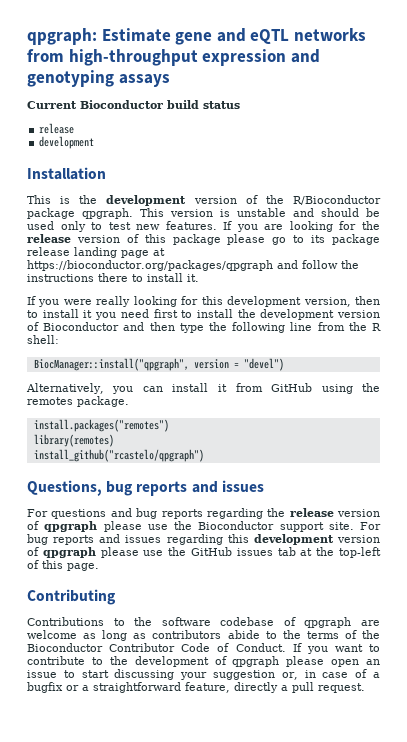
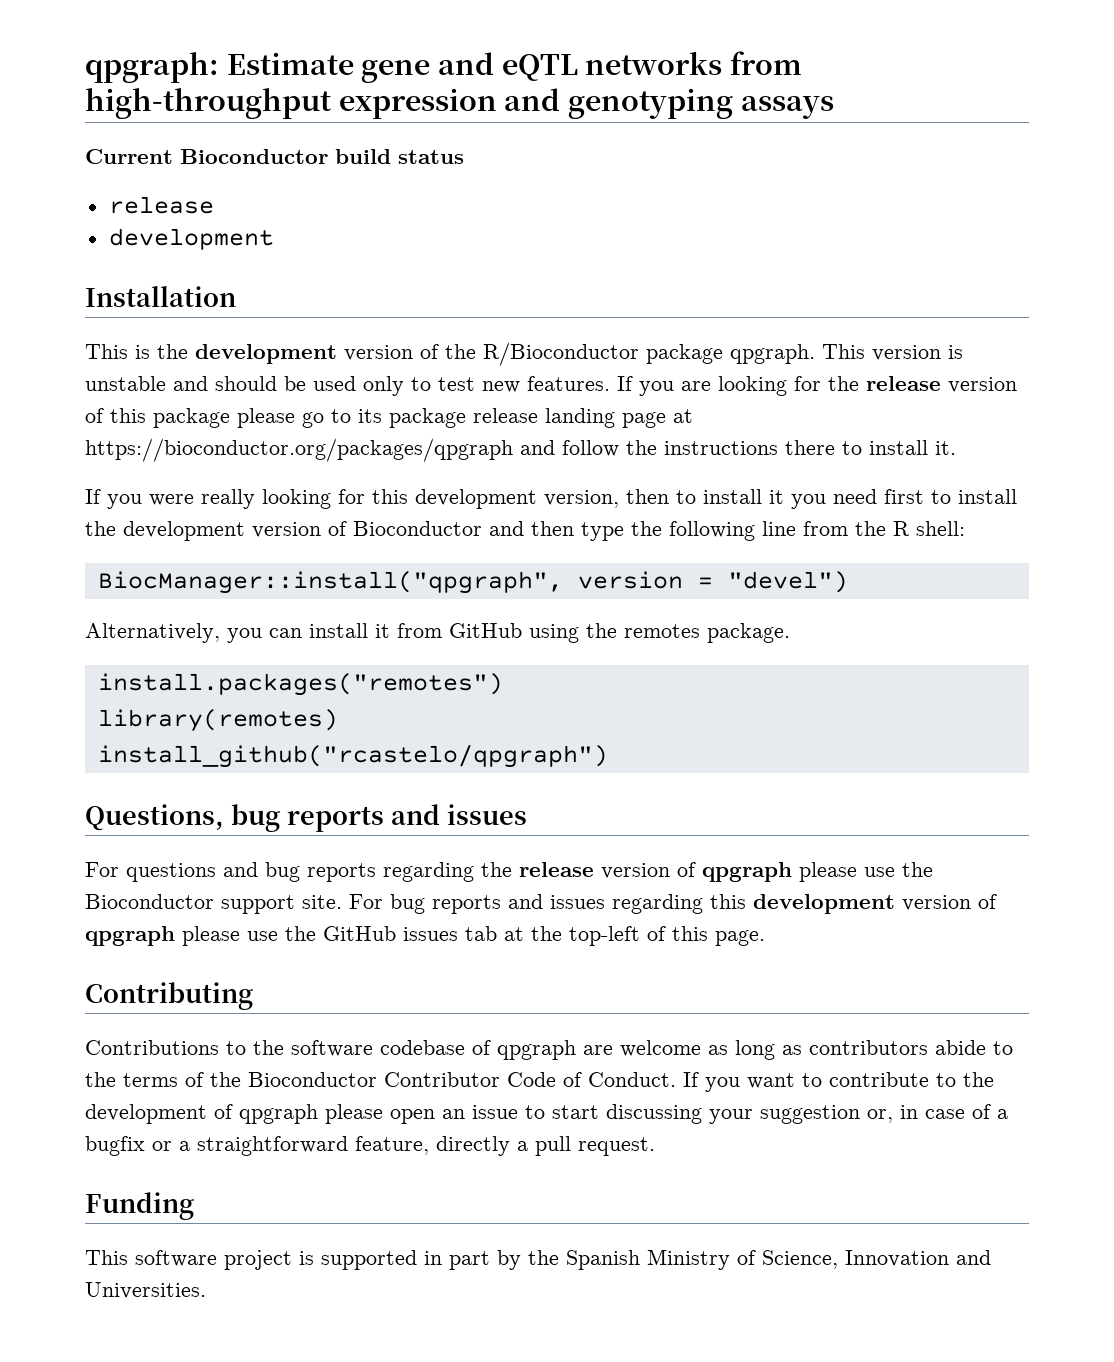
(365, 688) none -> [85,1192,194,1220] [85,1249,991,1270] [85,1282,206,1299] // Funding // This software project is supported in part by the Spanish Ministry of Science, Innovation and Universities.

